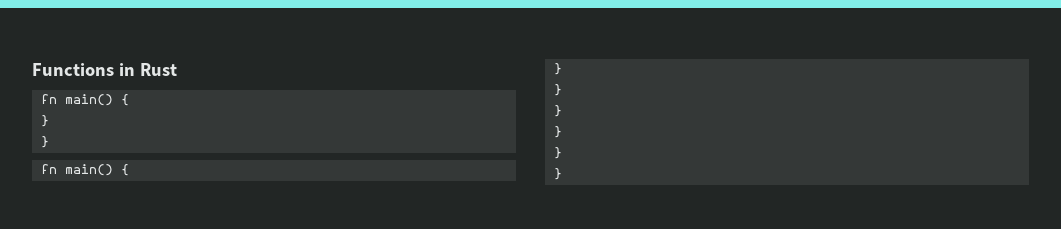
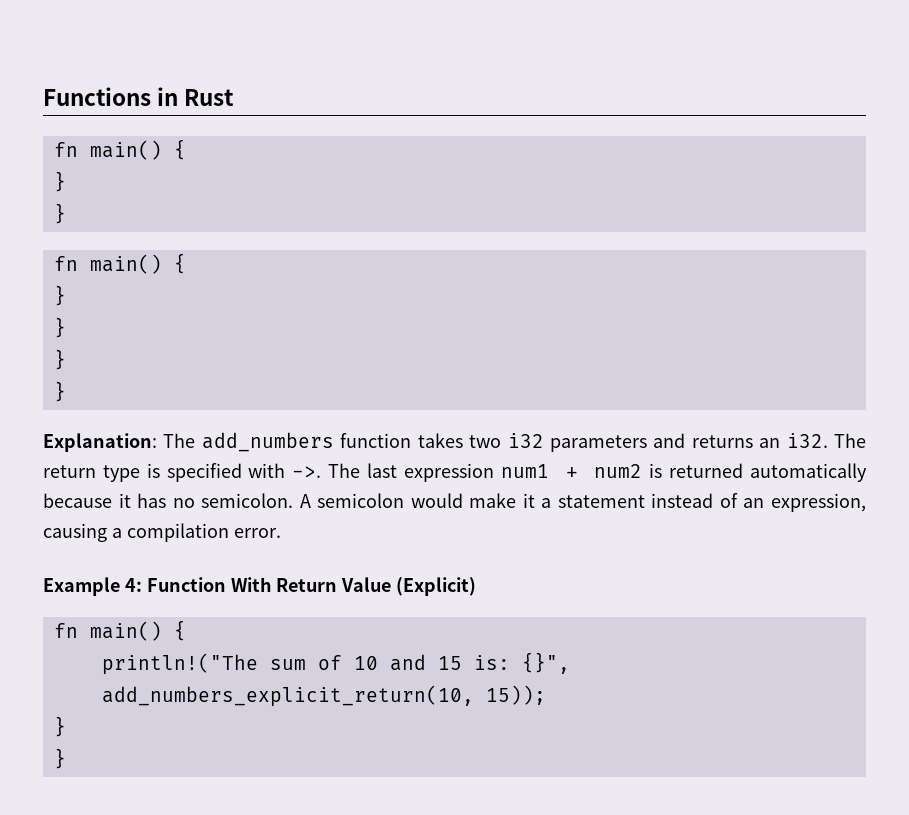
(562, 132) none -> [43,432,866,452] [43,463,867,482] [43,493,866,512] [43,523,281,542] [43,577,477,596] [53,620,186,641] [101,652,570,675] [101,685,546,707] // Explanation: The add_numbers function takes two i32 parameters and returns an i32. The return type is specified with ->. The last expression num1 + num2 is returned automatically because it has no semicolon. A semicolon would make it a statement instead of an expression, causing a compilation error. // Example 4: Function With Return Value (Explicit) // fn main() { // println!("The sum of 10 and 15 is: {}", add_numbers_explicit_return(10, 15));

